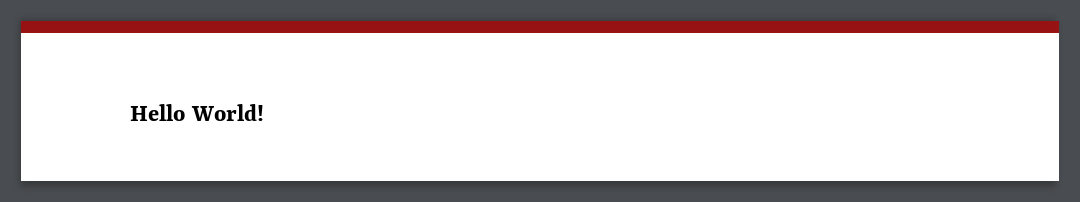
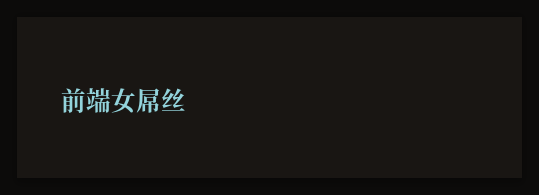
[130,104,264,121] Hello World! -> [61,88,186,114] 前端女屌丝

